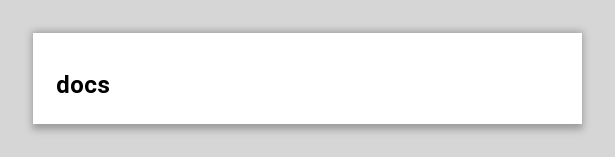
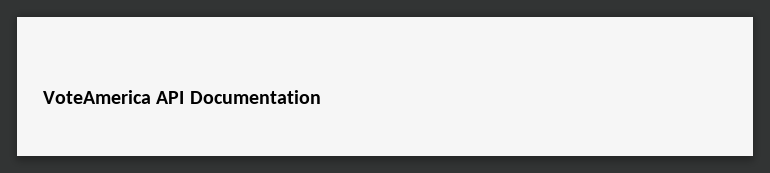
[56,75,110,93] docs -> [43,90,321,104] VoteAmerica API Documentation

